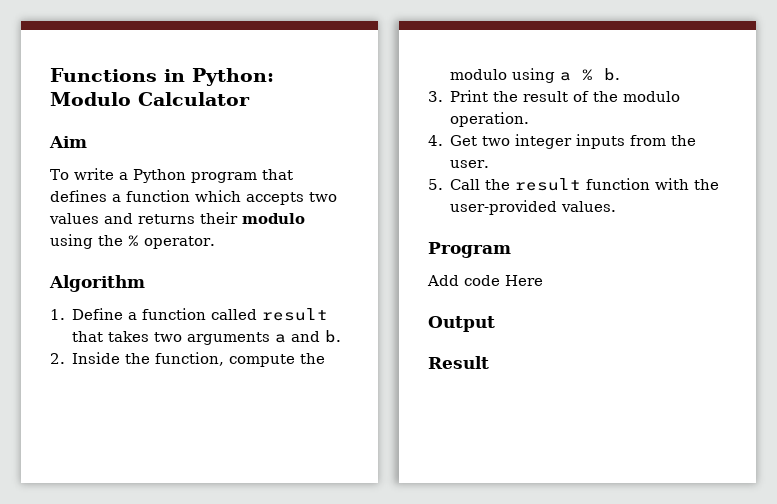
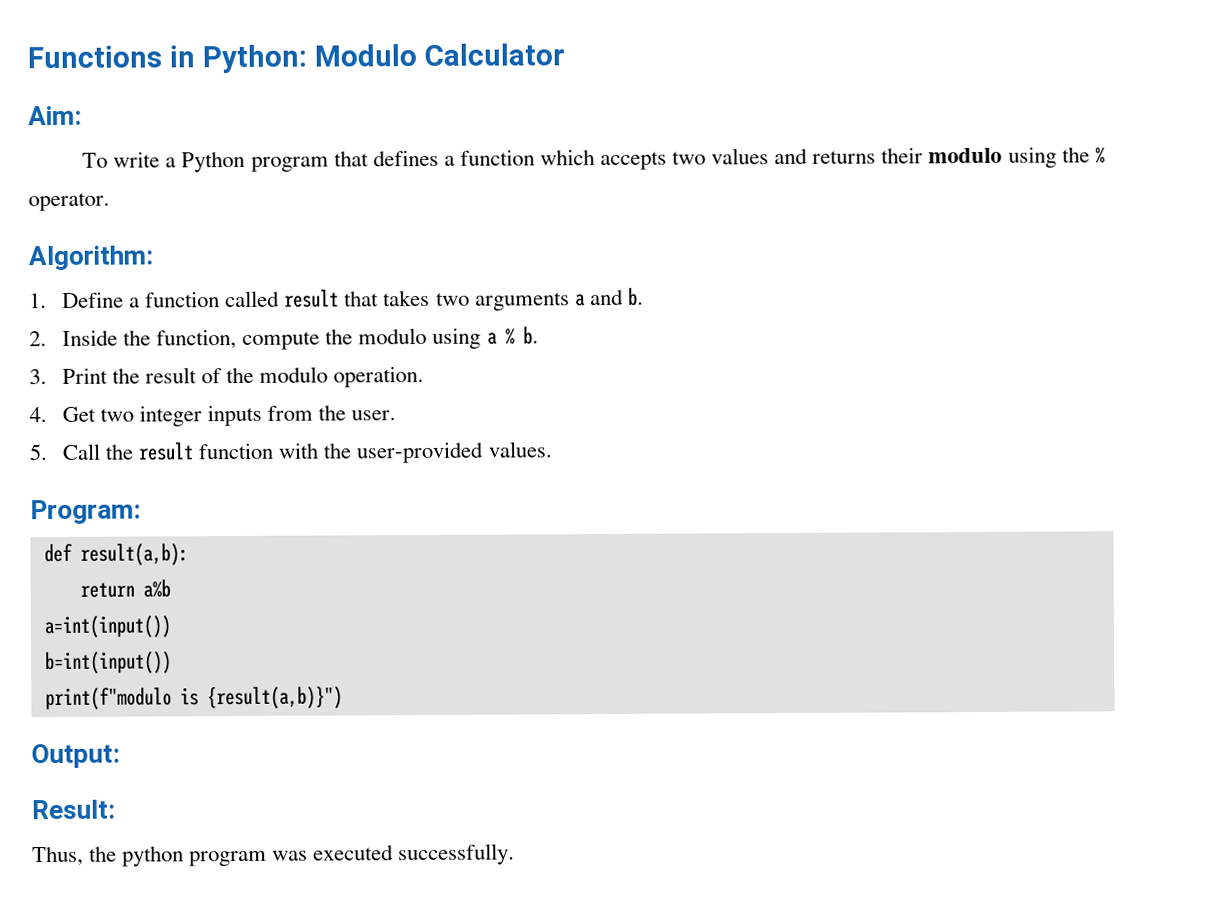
[49,136,87,148] Aim -> [28,105,82,126] Aim:
[49,275,145,292] Algorithm -> [28,245,153,271] Algorithm:
[428,242,511,258] [427,275,543,286] [428,316,495,332] [428,356,489,369] Program // Add code Here // Output // Result -> [30,499,141,525] [43,543,189,566] [79,579,171,598] [43,615,171,639] [44,651,172,675] [44,685,343,711] [31,743,120,769] [31,799,115,820] [32,843,516,867] Program: // def result(a,b): // return a%b // a=int(input()) // b=int(input()) // print(f"modulo is {result(a,b)}") // Output: // Result: // Thus, the python program was executed successfully.

